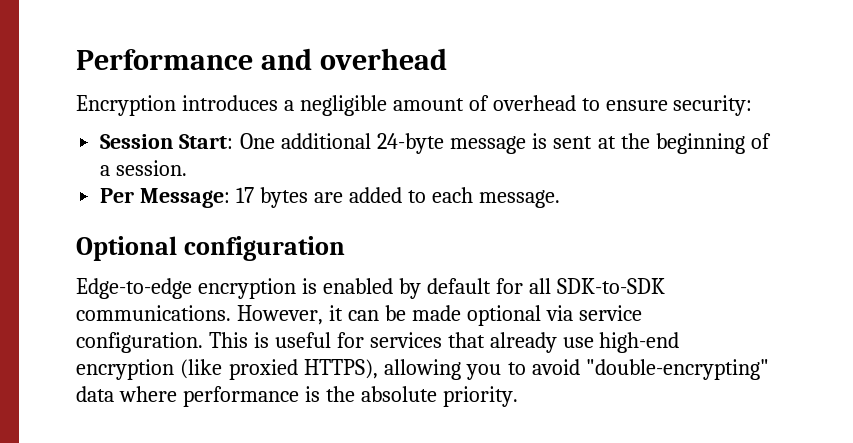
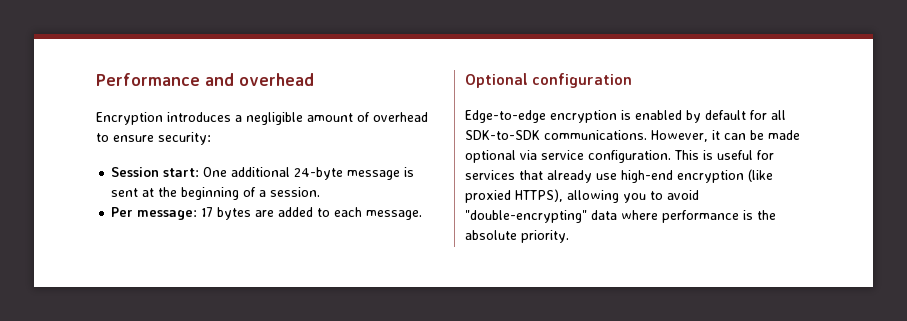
[179,134,234,149] Start: -> [163,168,200,177] start:
[140,188,231,208] Message: -> [137,210,198,220] message:

